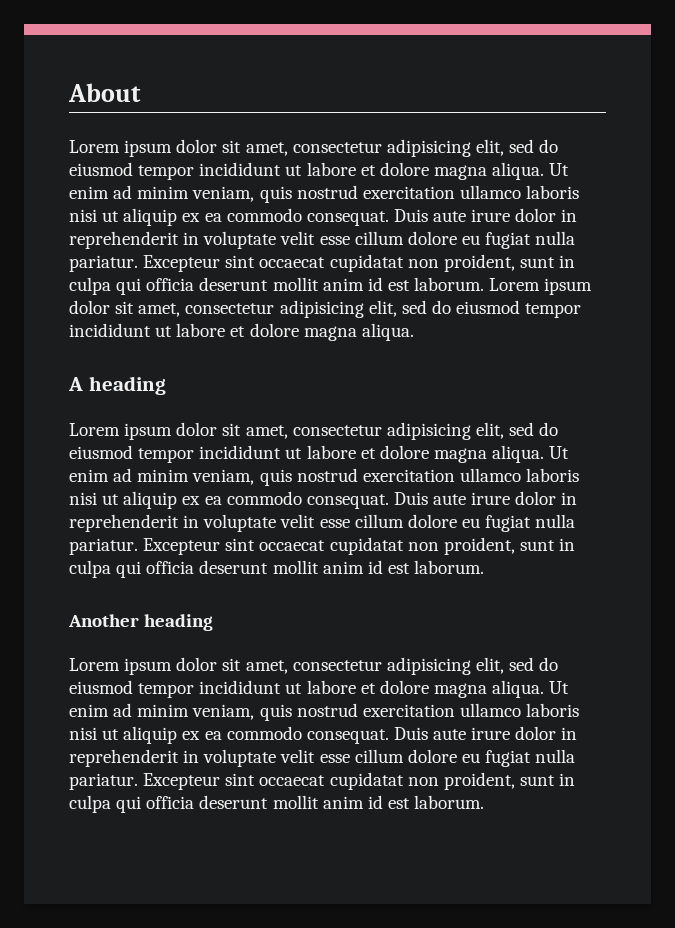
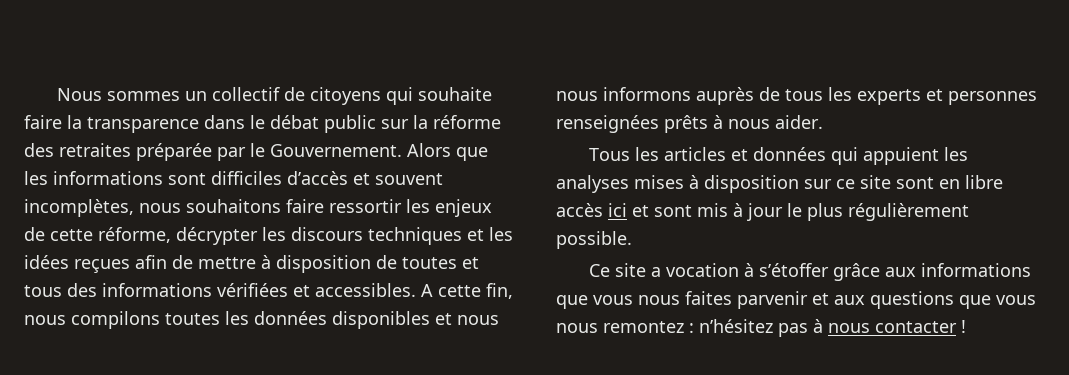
[68,83,141,102] [69,139,559,157] [69,162,570,180] [69,185,580,203] [69,208,578,226] [69,231,576,249] [69,254,576,272] [69,277,593,295] [69,300,582,318] [69,323,414,341] [68,376,166,395] [69,422,559,440] [69,445,570,463] [69,468,580,486] [69,491,578,509] [69,514,576,532] [69,537,576,555] [69,560,485,578] [68,614,214,631] [69,657,559,675] [69,680,570,698] [69,703,580,721] [69,726,578,744] [69,749,576,767] [69,772,576,790] [69,795,485,813] About // Lorem ipsum dolor sit amet, consectetur adipisicing elit, sed do eiusmod tempor incididunt ut labore et dolore magna aliqua. Ut enim ad minim veniam, quis nostrud exercitation ullamco laboris nisi ut aliquip ex ea commodo consequat. Duis aute irure dolor in reprehenderit in voluptate velit esse cillum dolore eu fugiat nulla pariatur. Excepteur sint occaecat cupidatat non proident, sunt in culpa qui officia deserunt mollit anim id est laborum. Lorem ipsum dolor sit amet, consectetur adipisicing elit, sed do eiusmod tempor incididunt ut labore et dolore magna aliqua. // A heading // Lorem ipsum dolor sit amet, consectetur adipisicing elit, sed do eiusmod tempor incididunt ut labore et dolore magna aliqua. Ut enim ad minim veniam, quis nostrud exercitation ullamco laboris nisi ut aliquip ex ea commodo consequat. Duis aute irure dolor in reprehenderit in voluptate velit esse cillum dolore eu fugiat nulla pariatur. Excepteur sint occaecat cupidatat non proident, sunt in culpa qui officia deserunt mollit anim id est laborum. // Another heading // Lorem ipsum dolor sit amet, consectetur adipisicing elit, sed do eiusmod tempor incididunt ut labore et dolore magna aliqua. Ut enim ad minim veniam, quis nostrud exercitation ullamco laboris nisi ut aliquip ex ea commodo consequat. Duis aute irure dolor in reprehenderit in voluptate velit esse cillum dolore eu fugiat nulla pariatur. Excepteur sint occaecat cupidatat non proident, sunt in culpa qui officia deserunt mollit anim id est laborum. -> [56,87,492,105] [24,115,501,133] [24,143,488,161] [24,171,443,185] [24,199,492,217] [24,227,513,245] [24,255,479,273] [24,283,513,299] [24,311,499,329] [556,87,1037,105] [556,115,823,133] [588,147,968,165] [556,175,1003,193] [556,203,969,221] [556,231,632,249] [588,263,1031,281] [556,291,1036,309] [556,319,966,337] Nous sommes un collectif de citoyens qui souhaite faire la transparence dans le débat public sur la réforme des retraites préparée par le Gouvernement. Alors que les informations sont difficiles d’accès et souvent incomplètes, nous souhaitons faire ressortir les enjeux de cette réforme, décrypter les discours techniques et les idées reçues afin de mettre à disposition de toutes et tous des informations vérifiées et accessibles. A cette fin, nous compilons toutes les données disponibles et nous nous informons auprès de tous les experts et personnes renseignées prêts à nous aider. // Tous les articles et données qui appuient les analyses mises à disposition sur ce site sont en libre accès ici et sont mis à jour le plus régulièrement possible. // Ce site a vocation à s’étoffer grâce aux informations que vous nous faites parvenir et aux questions que vous nous remontez : n’hésitez pas à nous contacter !

